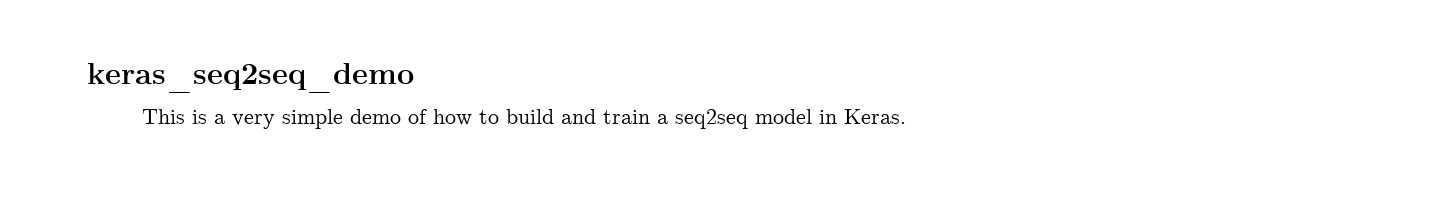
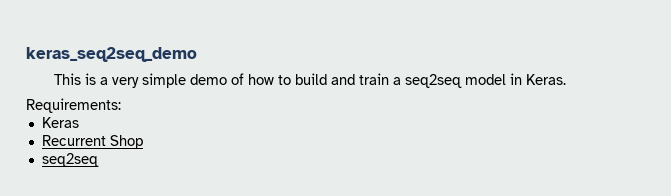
(906, 116) none -> [26,98,121,113] [41,117,79,128] [41,135,143,149] [41,153,99,167] // Requirements: // Keras // Recurrent Shop // seq2seq

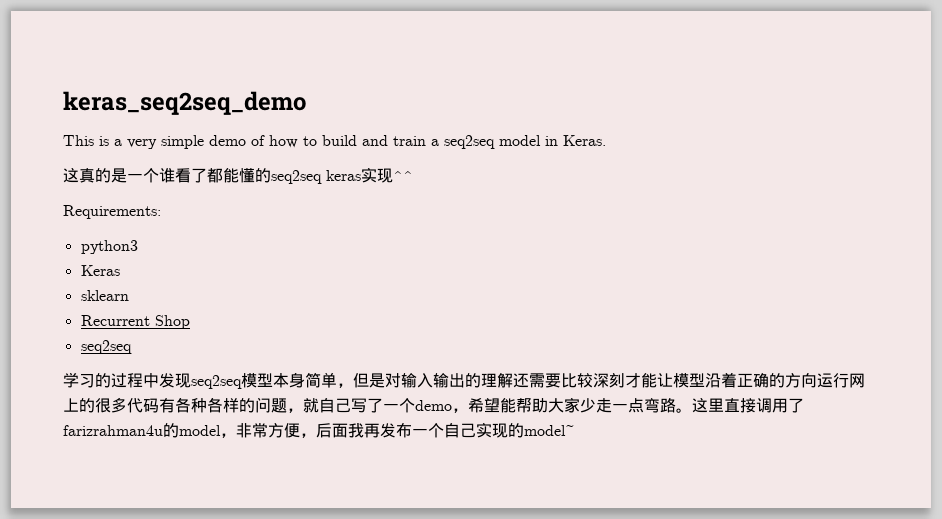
(567, 79) none -> [63,167,413,184] // 这真的是一个谁看了都能懂的seq2seq keras实现^^
(121, 105) none -> [80,240,138,254] // python3
(79, 122) none -> [80,290,129,301] // sklearn
(99, 160) none -> [63,372,865,389] [63,397,804,413] [63,422,575,438] // 学习的过程中发现seq2seq模型本身简单，但是对输入输出的理解还需要比较深刻才能让模型沿着正确的方向运行网上的很多代码有各种各样的问题，就自己写了一个demo，希望能帮助大家少走一点弯路。这里直接调用了farizrahman4u的model，非常方便，后面我再发布一个自己实现的model~

